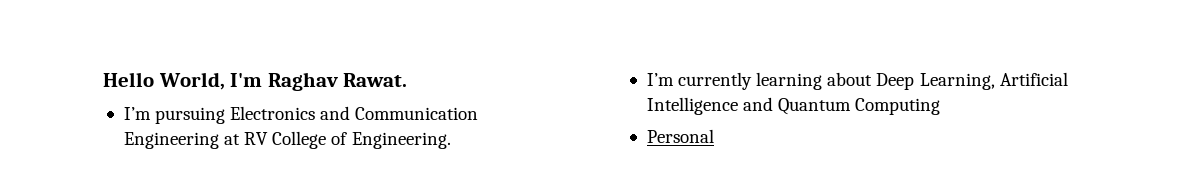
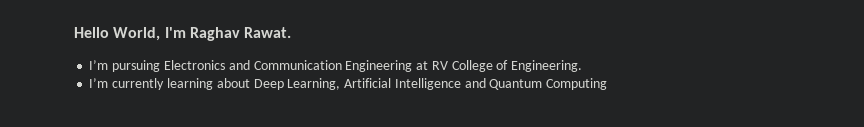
[646,129,714,143] // Personal -> (608, 84) none

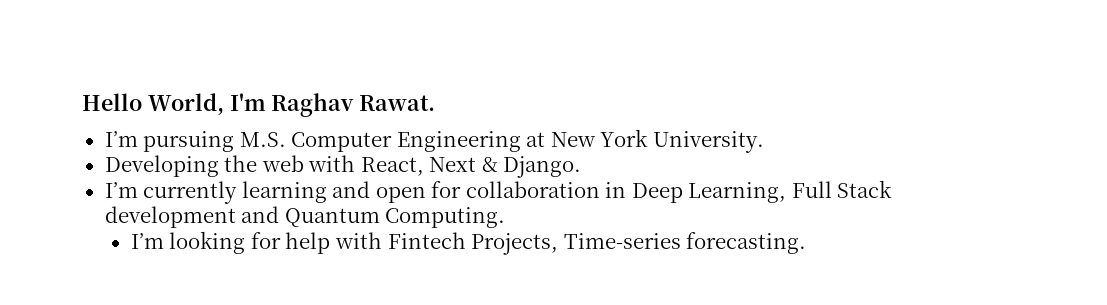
[163,60,583,72] [89,78,608,90] Electronics and Communication Engineering at RV College of Engineering. // I’m currently learning about Deep Learning, Artificial Intelligence and Quantum Computing -> [239,129,764,153] [104,155,582,178] [104,180,893,204] [104,206,506,228] [130,231,807,255] M.S. Computer Engineering at New York University. // Developing the web with React, Next & Django. // I’m currently learning and open for collaboration in Deep Learning, Full Stack development and Quantum Computing. // I’m looking for help with Fintech Projects, Time-series forecasting.

